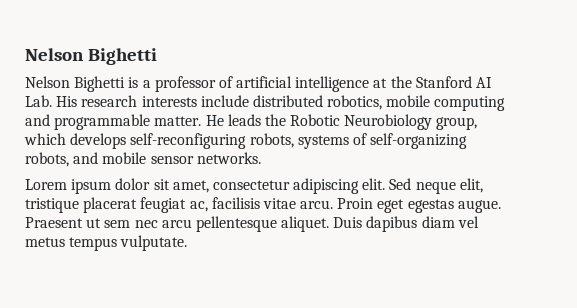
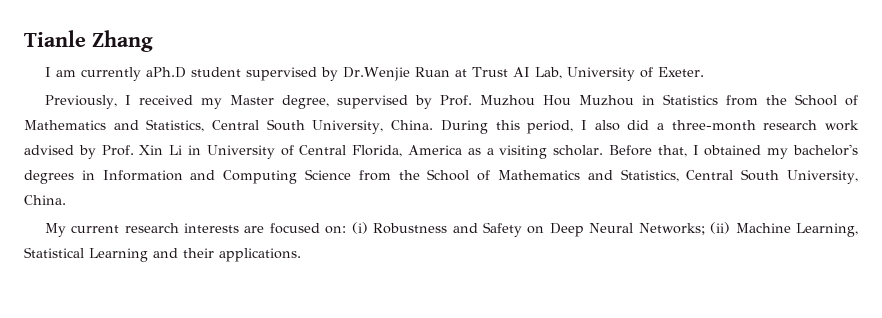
[25,48,158,65] [25,76,493,92] [25,95,506,111] [25,114,478,130] [24,133,468,149] [25,152,261,167] [25,178,483,194] [25,197,501,213] [25,216,479,232] [25,235,188,251] Nelson Bighetti // Nelson Bighetti is a professor of artificial intelligence at the Stanford AI Lab. His research interests include distributed robotics, mobile computing and programmable matter. He leads the Robotic Neurobiology group, which develops self-reconfiguring robots, systems of self-organizing robots, and mobile sensor networks. // Lorem ipsum dolor sit amet, consectetur adipiscing elit. Sed neque elit, tristique placerat feugiat ac, facilisis vitae arcu. Proin eget egestas augue. Praesent ut sem nec arcu pellentesque aliquet. Duis dapibus diam vel metus tempus vulputate. -> [24,30,153,52] [44,67,704,81] [44,94,858,109] [24,119,859,134] [24,144,858,159] [24,169,859,184] [24,195,66,205] [44,222,859,237] [24,247,301,262] Tianle Zhang // I am currently aPh.D student supervised by Dr.Wenjie Ruan at Trust AI Lab, University of Exeter. // Previously, I received my Master degree, supervised by Prof. Muzhou Hou Muzhou in Statistics from the School of Mathematics and Statistics, Central South University, China. During this period, I also did a three-month research work advised by Prof. Xin Li in University of Central Florida, America as a visiting scholar. Before that, I obtained my bachelor's degrees in Information and Computing Science from the School of Mathematics and Statistics, Central South University, China. // My current research interests are focused on: (i) Robustness and Safety on Deep Neural Networks; (ii) Machine Learning, Statistical Learning and their applications.

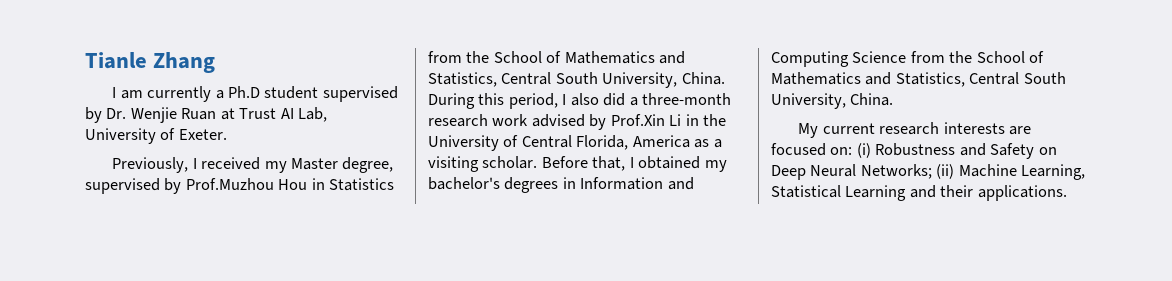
[145,67,186,78] aPh.D -> [215,86,260,99] a Ph.D
[342,67,410,81] Dr.Wenjie -> [106,107,177,123] Dr. Wenjie
[439,95,634,106] Prof. Muzhou Hou Muzhou -> [185,178,308,190] Prof.Muzhou Hou
[101,145,164,156] Prof. Xin -> [610,114,665,126] Prof.Xin
(201, 150) none -> [703,114,727,126] the

